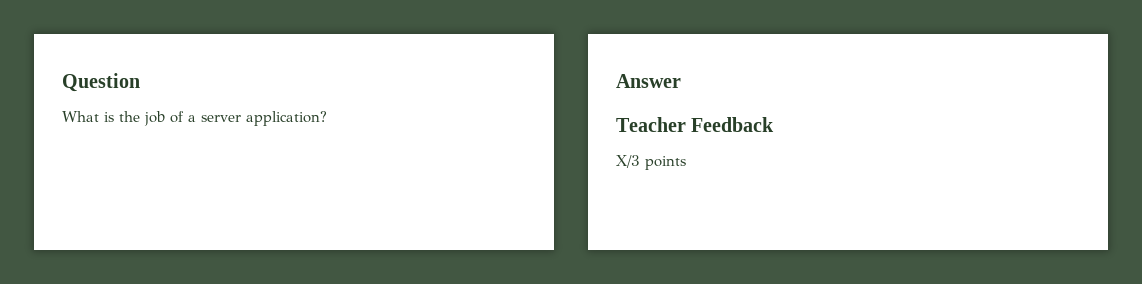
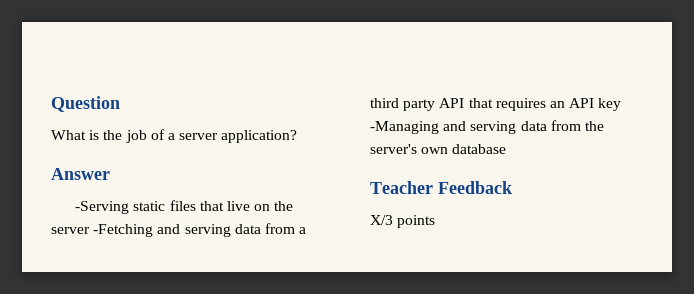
(681, 81) none -> [75,200,294,214] [51,223,307,237] [370,98,622,111] [370,120,604,134] [370,144,507,154] // -Serving static files that live on the server -Fetching and serving data from a third party API that requires an API key -Managing and serving data from the server's own database

